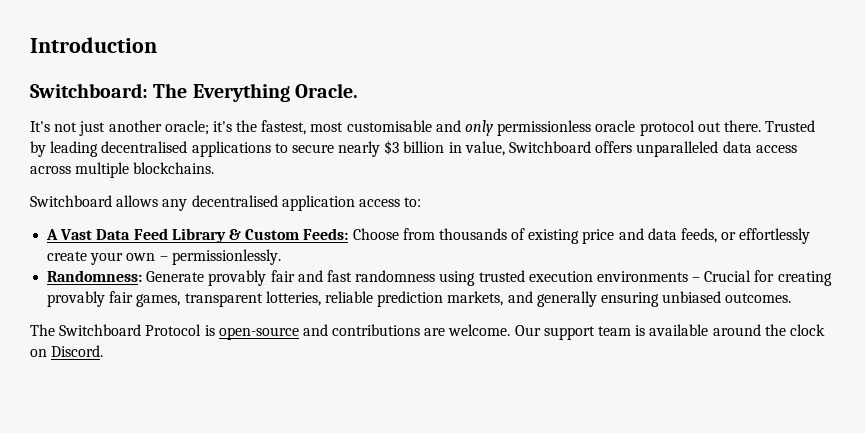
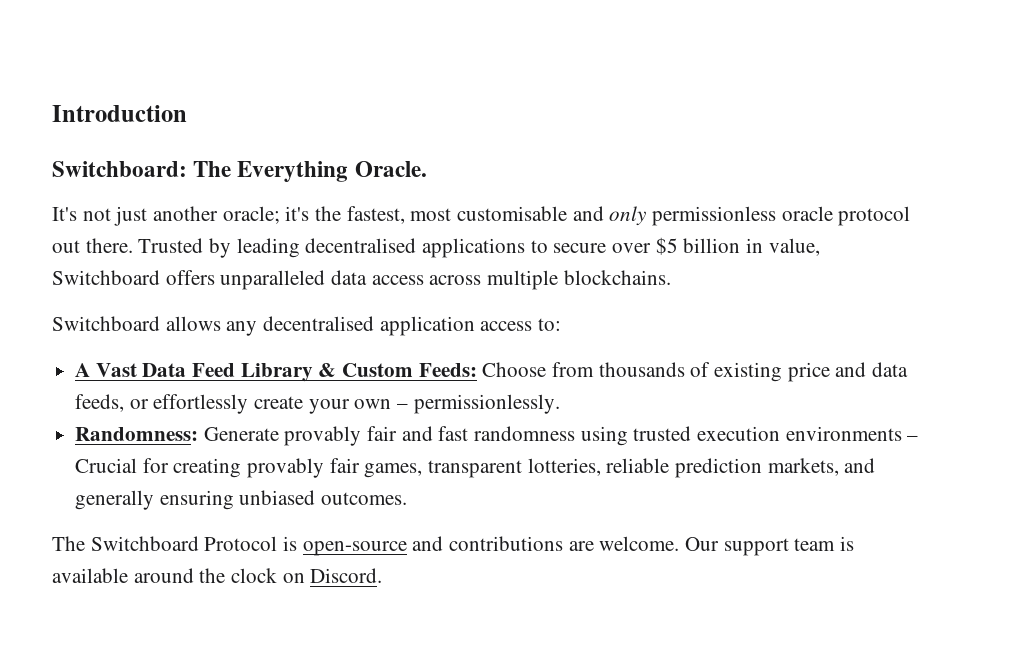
[338,140,400,157] nearly $3 -> [612,237,678,255] over $5

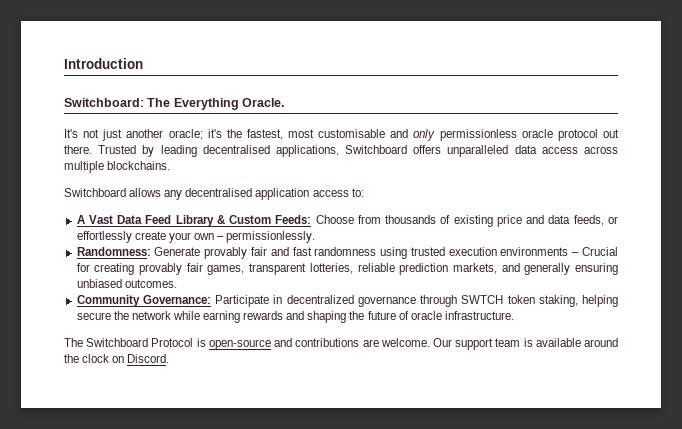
[422,237,820,258] applications to secure over $5 billion in value, -> [275,145,339,157] applications,
(408, 498) none -> [76,295,618,307] [76,311,514,323] // Community Governance: Participate in decentralized governance through SWTCH token staking, helping secure the network while earning rewards and shaping the future of oracle infrastructure.

